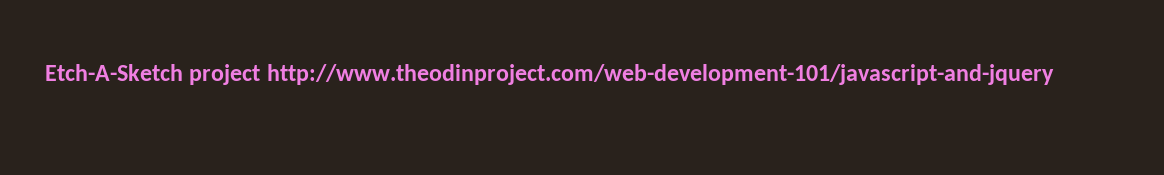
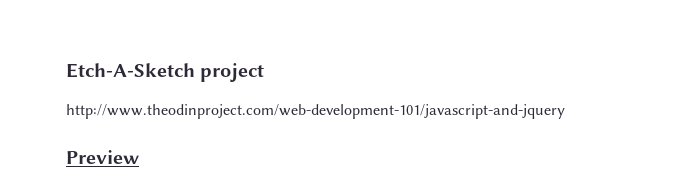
(261, 74) none -> (265, 72) //
(1054, 74) none -> [66,150,139,164] // Preview

